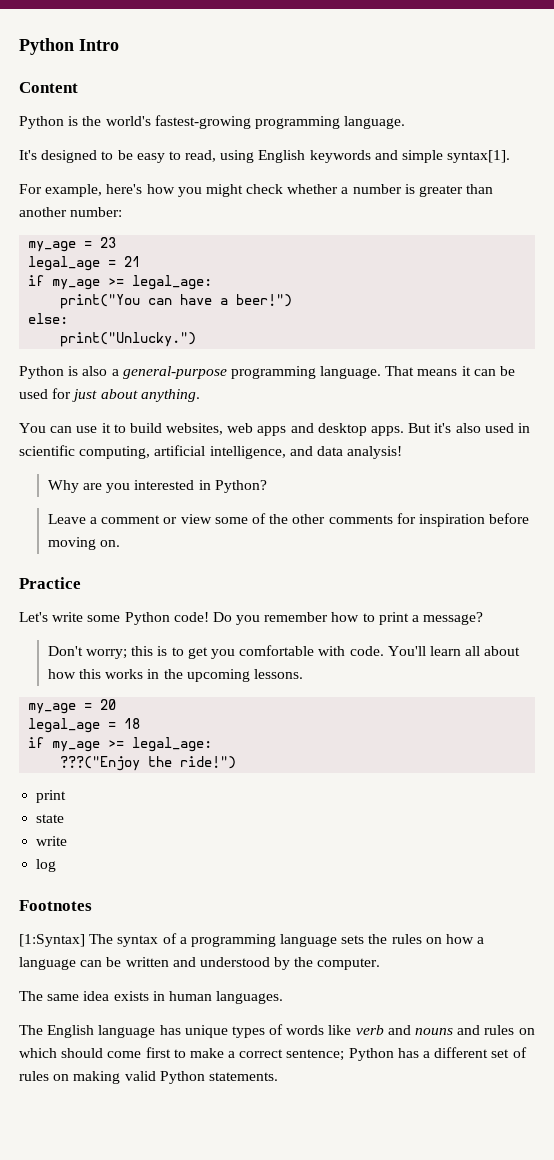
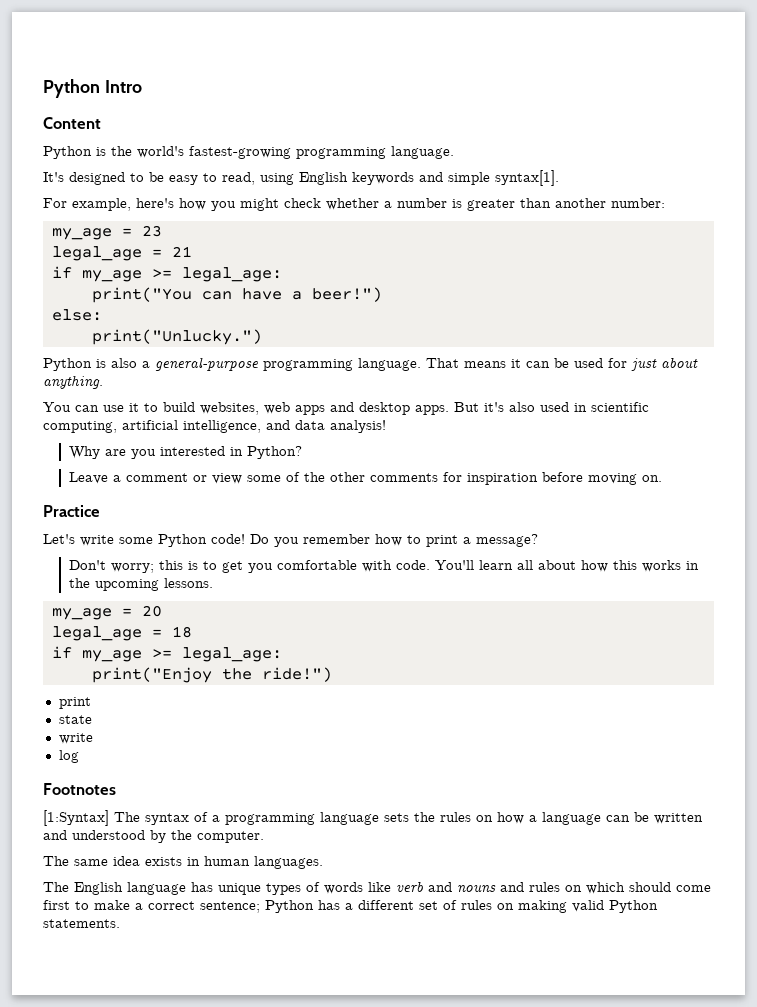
[60,756,141,771] ???("Enjoy -> [91,667,212,683] print("Enjoy

